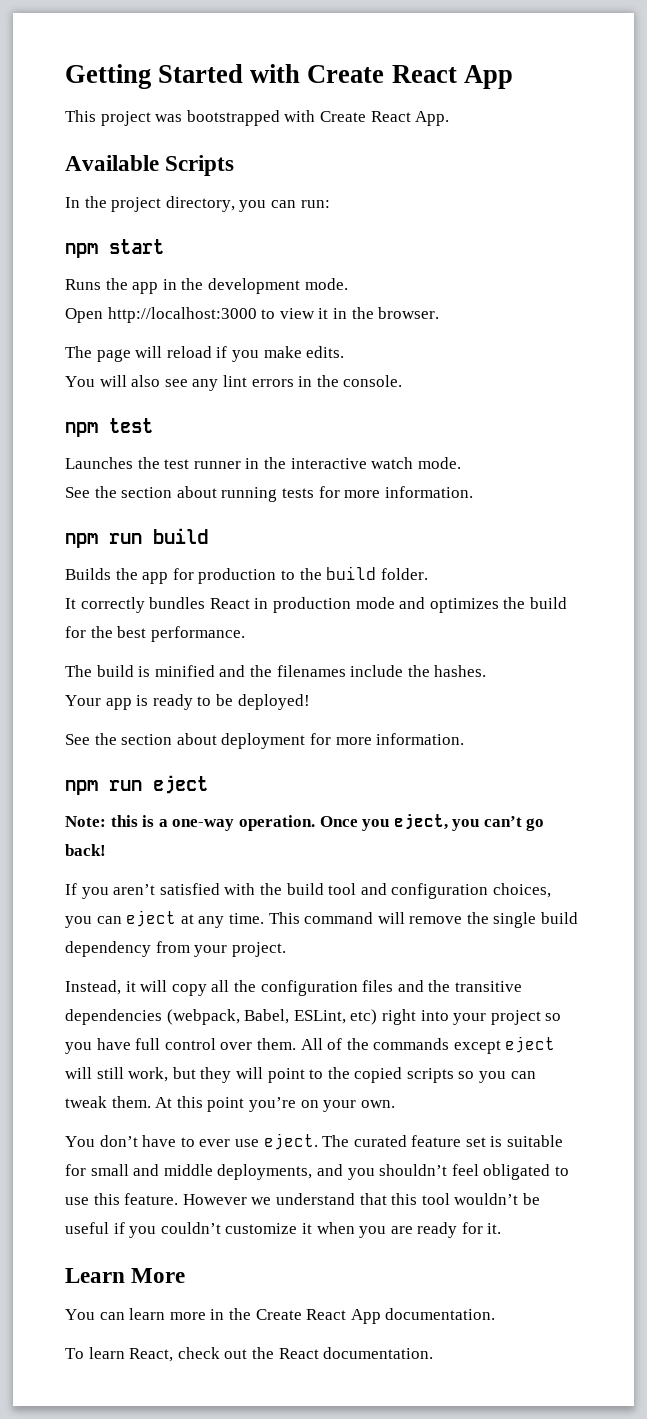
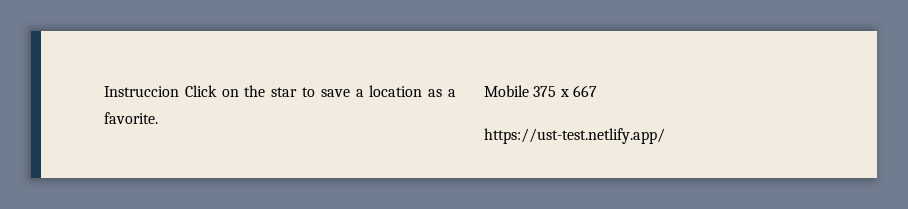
[65,64,513,89] [65,110,450,126] [65,155,235,176] [65,196,330,212] [65,239,164,258] [65,278,348,294] [65,307,440,323] [65,346,345,362] [65,375,403,391] [65,418,153,437] [65,457,461,469] [65,486,473,502] [65,528,208,548] [65,566,428,584] [65,597,567,613] [65,626,245,642] [65,665,487,677] [65,694,310,710] [65,733,465,749] [65,775,208,795] [65,814,545,831] [65,844,106,856] [65,883,551,899] [65,910,579,928] [65,941,286,957] [65,980,522,996] [65,1009,562,1025] [65,1036,556,1054] [65,1067,536,1083] [65,1096,395,1112] [65,1133,564,1150] [65,1164,569,1180] [65,1193,540,1205] [65,1222,502,1238] [65,1268,186,1283] [65,1308,496,1324] [65,1347,434,1362] Getting Started with Create React App // This project was bootstrapped with Create React App. // Available Scripts // In the project directory, you can run: // npm start // Runs the app in the development mode. // Open http://localhost:3000 to view it in the browser. // The page will reload if you make edits. // You will also see any lint errors in the console. // npm test // Launches the test runner in the interactive watch mode. // See the section about running tests for more information. // npm run build // Builds the app for production to the build folder. // It correctly bundles React in production mode and optimizes the build for the best performance. // The build is minified and the filenames include the hashes. // Your app is ready to be deployed! // See the section about deployment for more information. // npm run eject // Note: this is a one-way operation. Once you eject, you can’t go back! // If you aren’t satisfied with the build tool and configuration choices, you can eject at any time. This command will remove the single build dependency from your project. // Instead, it will copy all the configuration files and the transitive dependencies (webpack, Babel, ESLint, etc) right into your project so you have full control over them. All of the commands except eject will still work, but they will point to the copied scripts so you can tweak them. At this point you’re on your own. // You don’t have to ever use eject. The curated feature set is suitable for small and middle deployments, and you shouldn’t feel obligated to use this feature. However we understand that this tool wouldn’t be useful if you couldn’t customize it when you are ready for it. // Learn More // You can learn more in the Create React App documentation. // To learn React, check out the React documentation. -> [104,85,457,97] [104,112,158,124] [484,85,597,97] [484,128,665,144] Instruccion Click on the star to save a location as a favorite. // Mobile 375 x 667 // https://ust-test.netlify.app/

